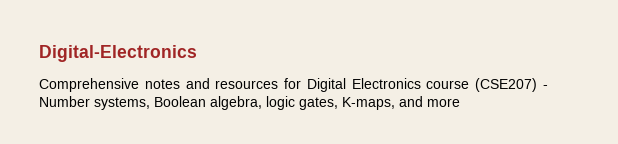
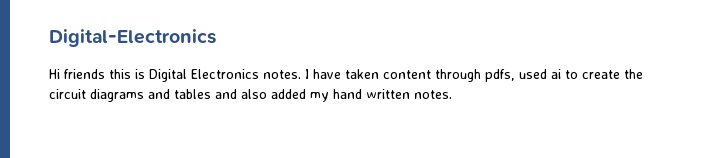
[39,78,548,92] [39,96,460,110] Comprehensive notes and resources for Digital Electronics course (CSE207) - Number systems, Boolean algebra, logic gates, K-maps, and more -> [49,69,643,82] [49,89,452,102] Hi friends this is Digital Electronics notes. I have taken content through pdfs, used ai to create the circuit diagrams and tables and also added my hand written notes.

